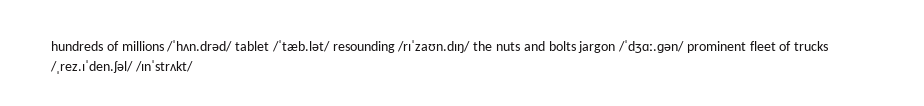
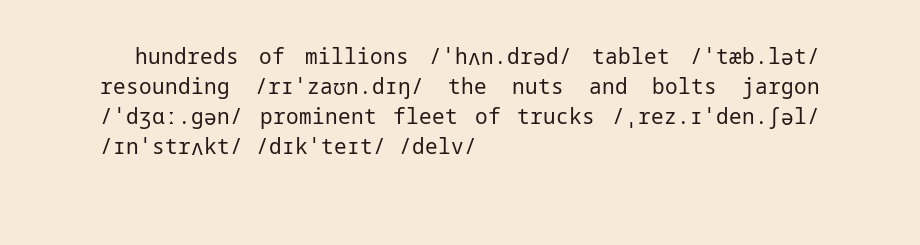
(193, 66) none -> [256,137,477,154] /dɪkˈteɪt/ /delv/

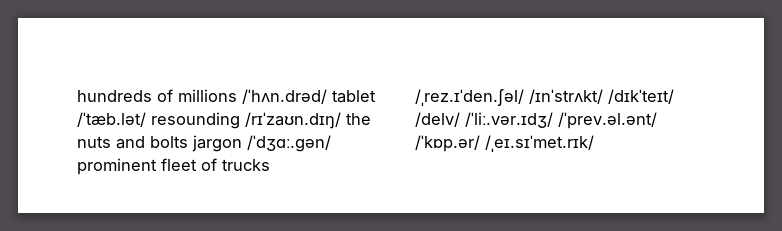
(477, 145) none -> [465,112,657,129] [415,135,594,152] /ˈliː.vər.ɪdʒ/ /ˈprev.əl.ənt/ /ˈkɒp.ər/ /ˌeɪ.sɪˈmet.rɪk/

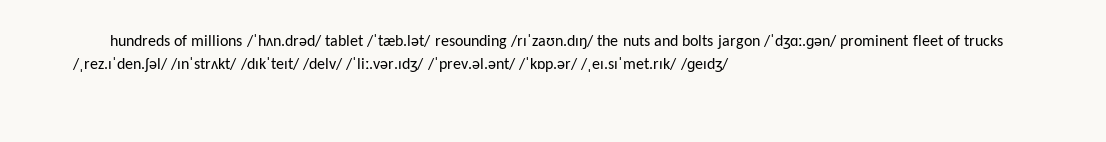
(594, 143) none -> [679,58,729,72] /ɡeɪdʒ/

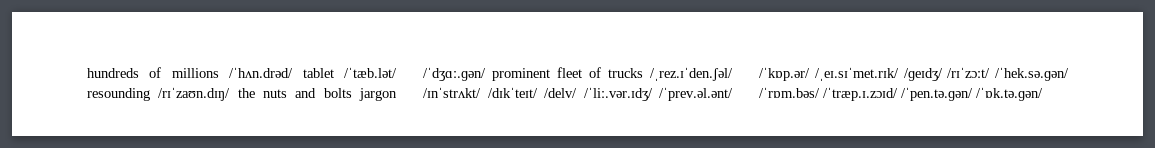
(729, 65) none -> [947,67,1069,81] [759,87,1043,101] /rɪˈzɔːt/ /ˈhek.sə.ɡən/ /ˈrɒm.bəs/ /ˈtræp.ɪ.zɔɪd/ /ˈpen.tə.ɡən/ /ˈɒk.tə.ɡən/

